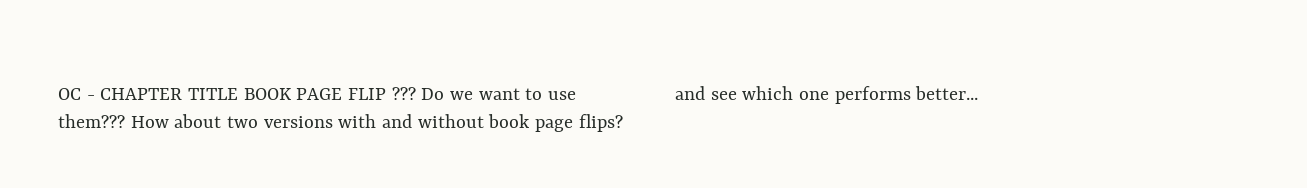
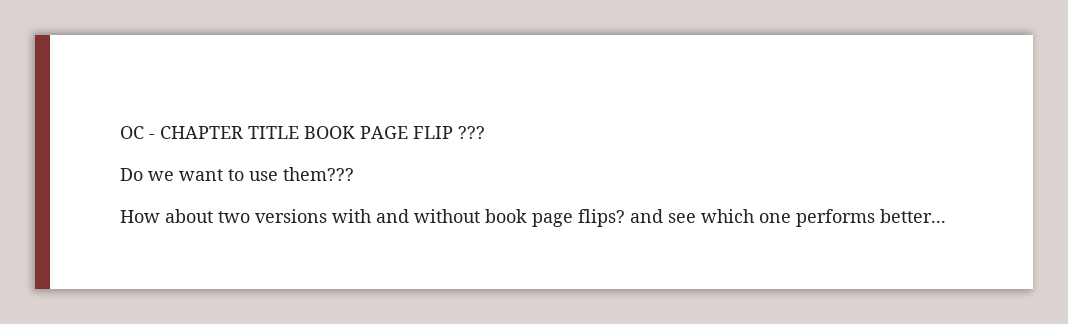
(416, 93) none -> (485, 132) //
(125, 121) none -> (354, 174) //

